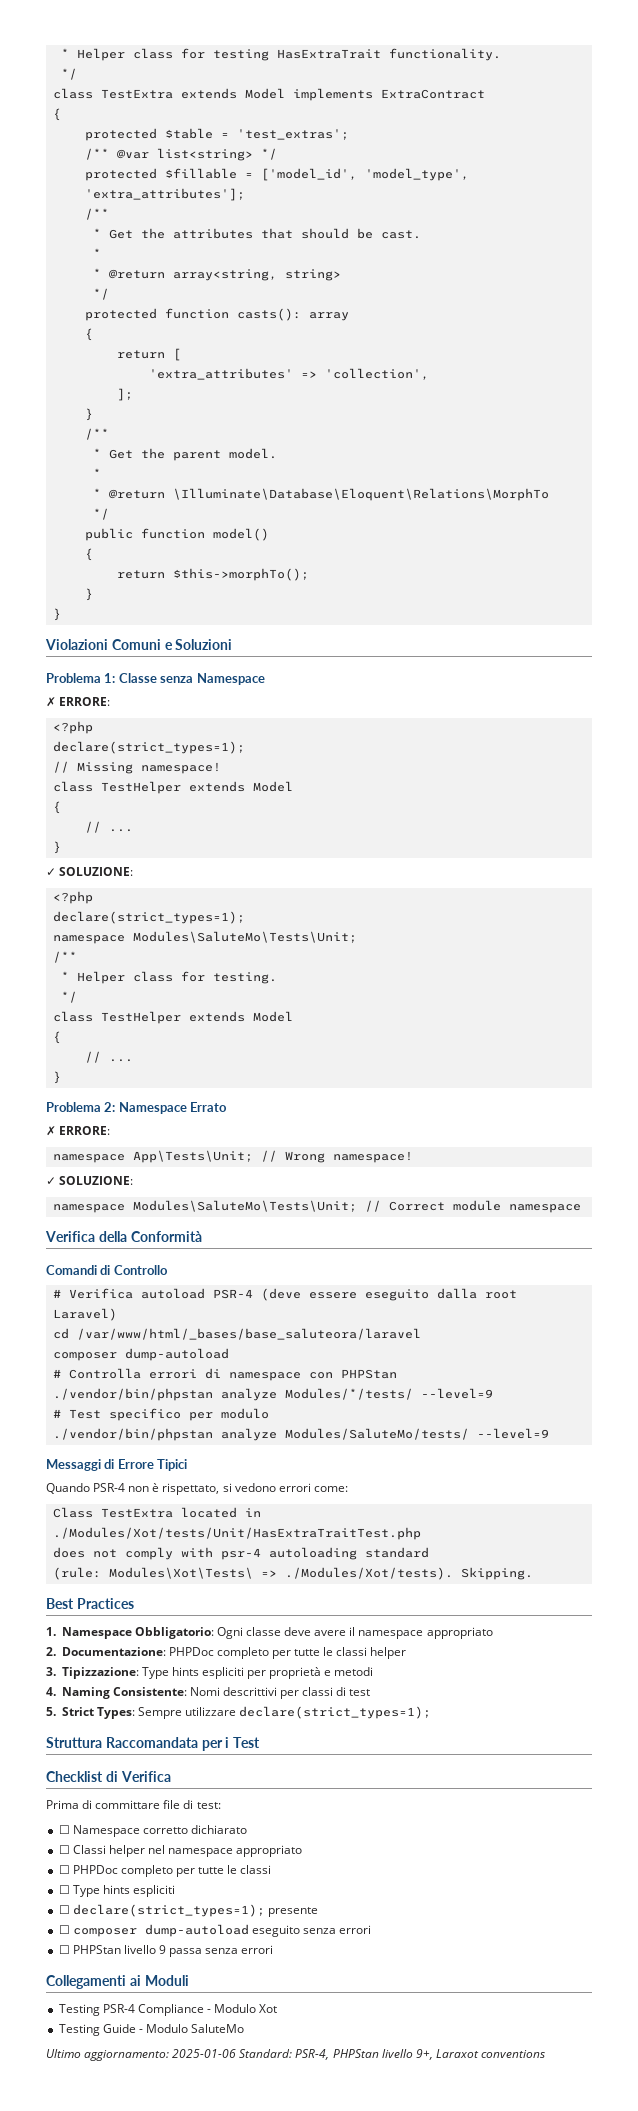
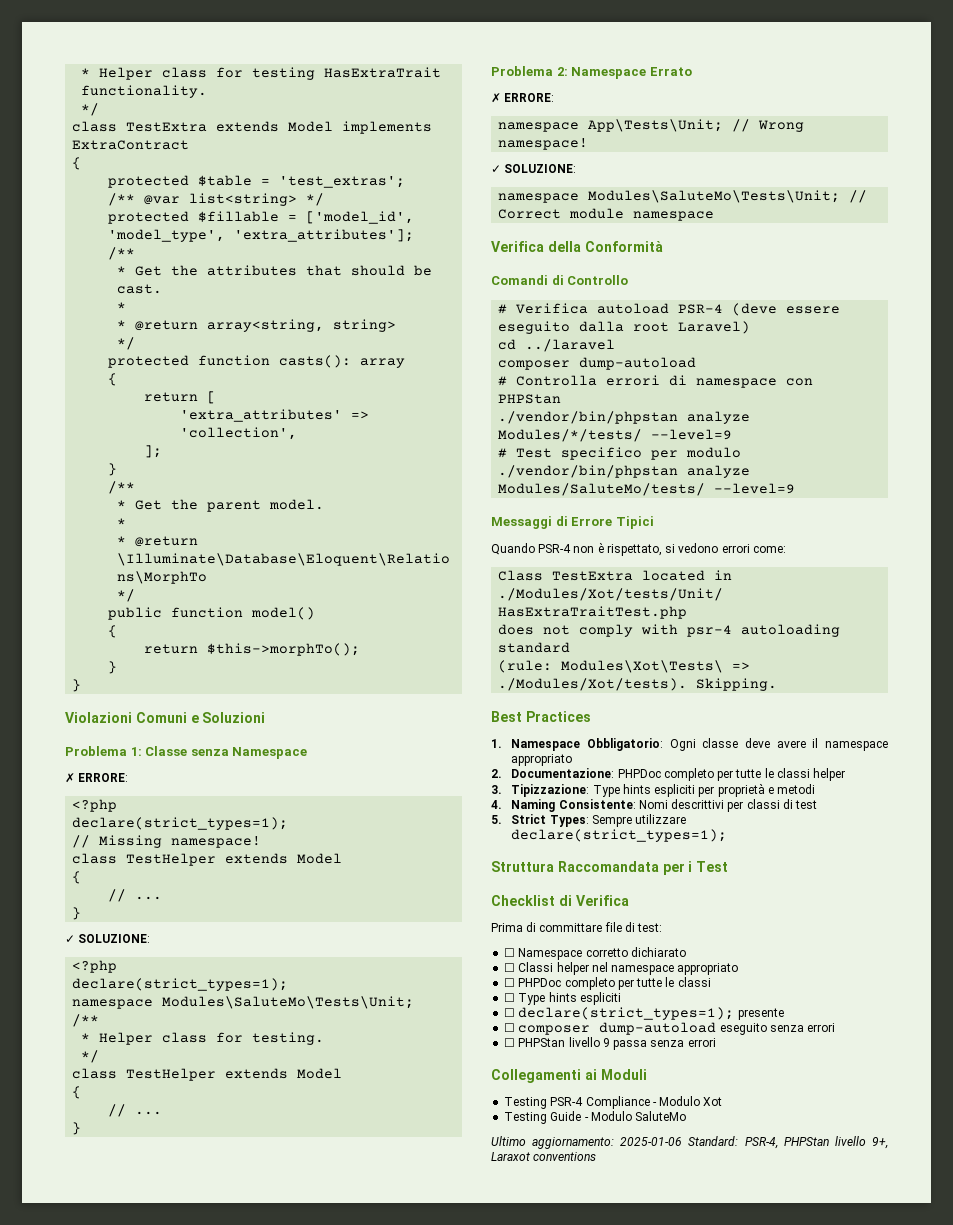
[76,1328,421,1340] /var/www/html/_bases/base_saluteora/laravel -> [525,339,616,352] ../laravel

